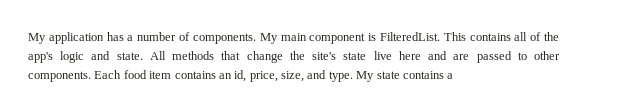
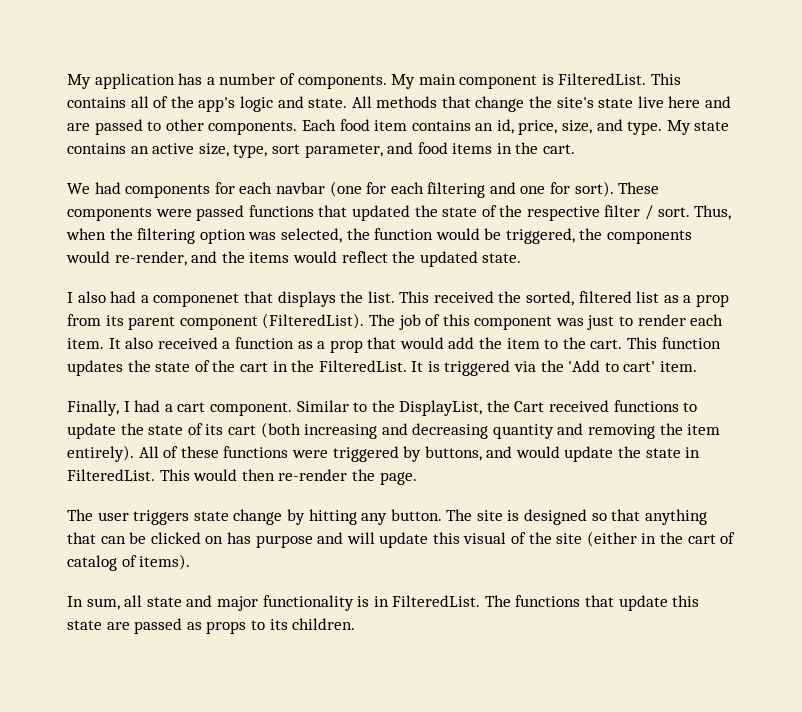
[447,73,454,79] a -> [130,142,576,158] [67,181,660,198] [67,205,732,221] [66,228,693,244] [66,251,522,267] [67,291,730,307] [67,313,724,330] [67,337,721,353] [67,360,698,376] [67,400,698,416] [67,422,721,439] [67,445,701,462] [67,469,417,485] [67,509,707,525] [67,531,736,548] [67,554,191,571] [67,595,700,611] [67,618,356,634] an active size, type, sort parameter, and food items in the cart. // We had components for each navbar (one for each filtering and one for sort). These components were passed functions that updated the state of the respective filter / sort. Thus, when the filtering option was selected, the function would be triggered, the components would re-render, and the items would reflect the updated state. // I also had a componenet that displays the list. This received the sorted, filtered list as a prop from its parent component (FilteredList). The job of this component was just to render each item. It also received a function as a prop that would add the item to the cart. This function updates the state of the cart in the FilteredList. It is triggered via the 'Add to cart' item. // Finally, I had a cart component. Similar to the DisplayList, the Cart received functions to update the state of its cart (both increasing and decreasing quantity and removing the item entirely). All of these functions were triggered by buttons, and would update the state in FilteredList. This would then re-render the page. // The user triggers state change by hitting any button. The site is designed so that anything that can be clicked on has purpose and will update this visual of the site (either in the cart of catalog of items). // In sum, all state and major functionality is in FilteredList. The functions that update this state are passed as props to its children.

